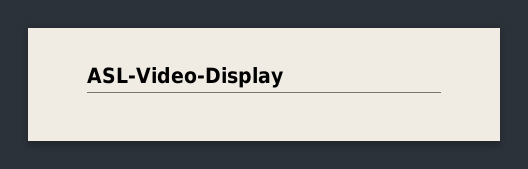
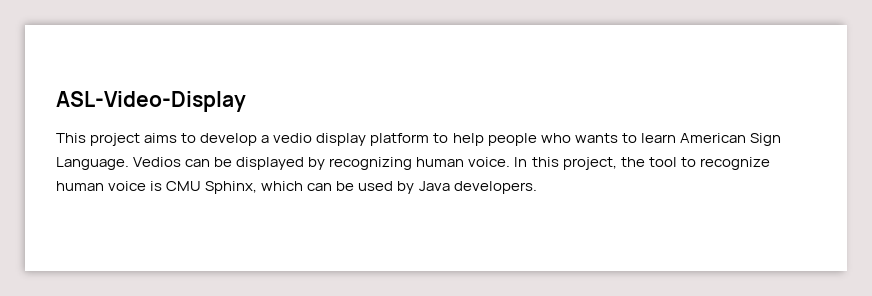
(283, 77) none -> [56,133,781,146] [56,157,770,170] [56,181,537,194] // This project aims to develop a vedio display platform to help people who wants to learn American Sign Language. Vedios can be displayed by recognizing human voice. In this project, the tool to recognize human voice is CMU Sphinx, which can be used by Java developers.

